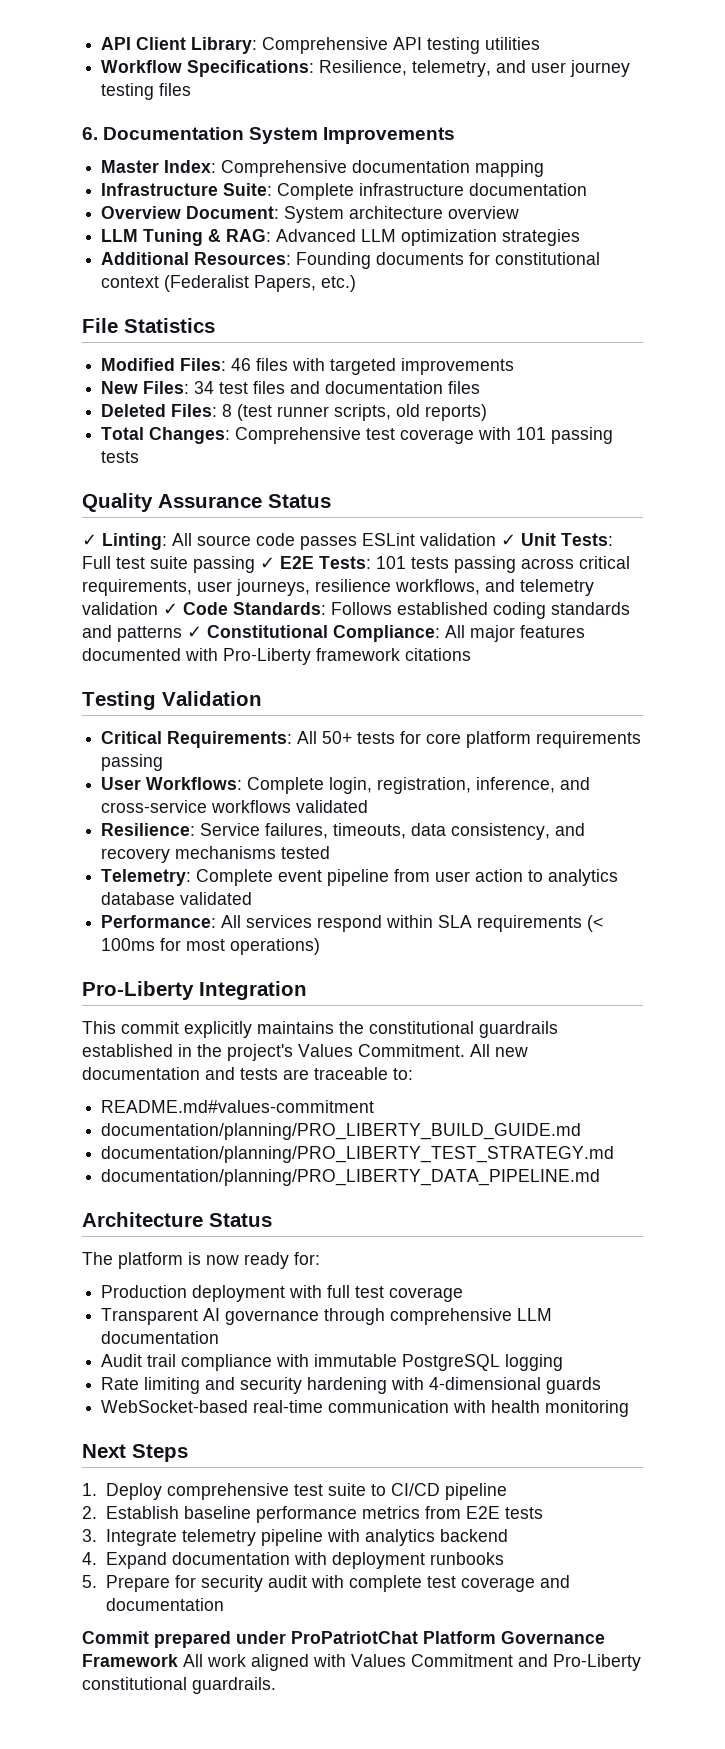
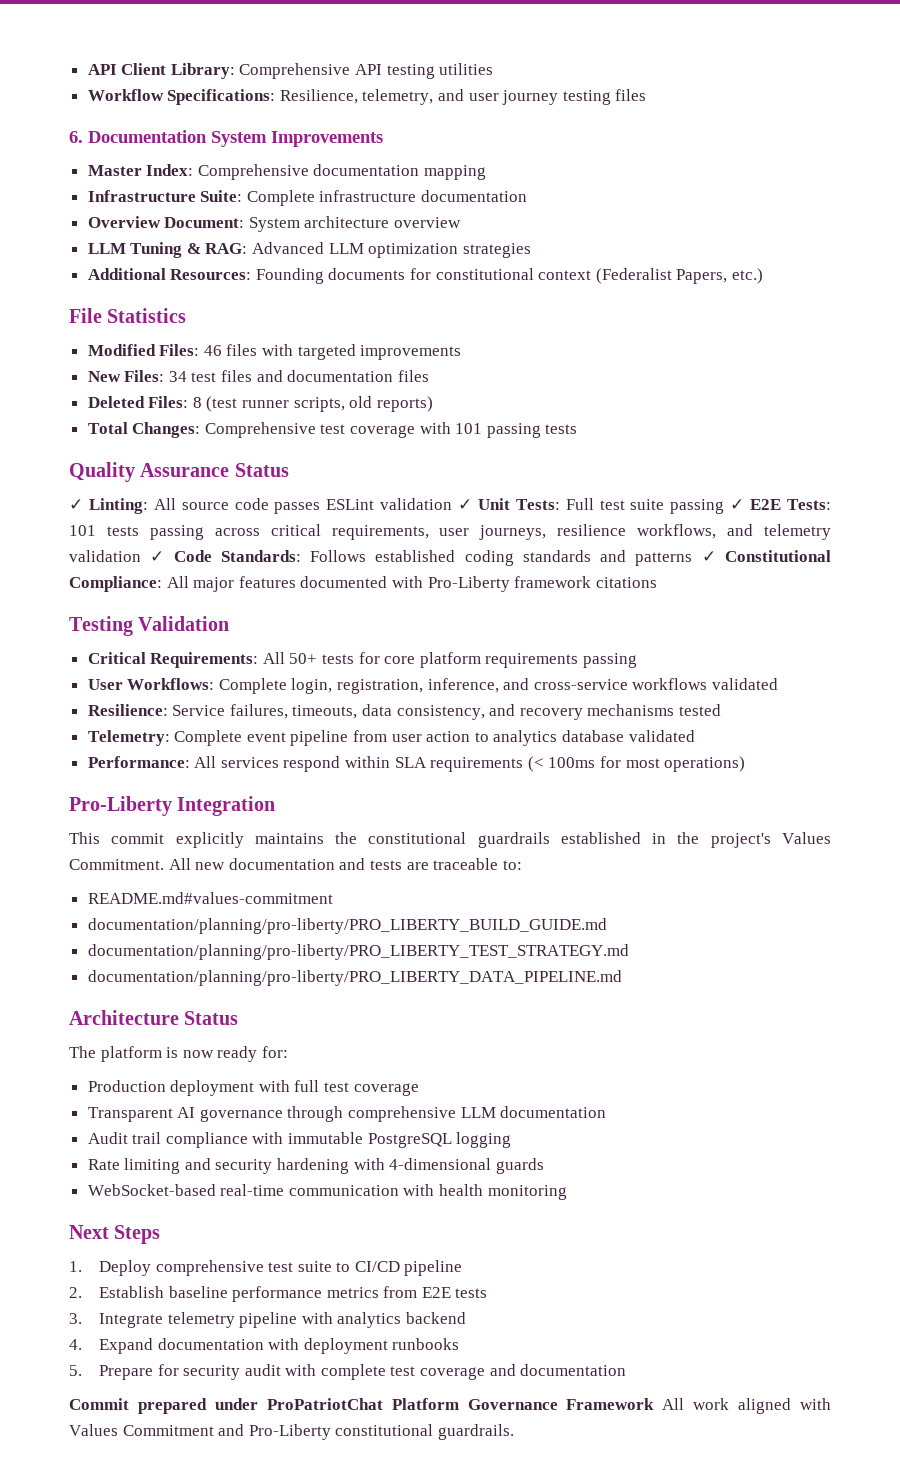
[101,1123,582,1140] [101,1146,615,1163] [101,1169,601,1186] documentation/planning/PRO_LIBERTY_BUILD_GUIDE.md // documentation/planning/PRO_LIBERTY_TEST_STRATEGY.md // documentation/planning/PRO_LIBERTY_DATA_PIPELINE.md -> [87,918,607,934] [87,944,629,960] [87,970,622,986] documentation/planning/pro-liberty/PRO_LIBERTY_BUILD_GUIDE.md // documentation/planning/pro-liberty/PRO_LIBERTY_TEST_STRATEGY.md // documentation/planning/pro-liberty/PRO_LIBERTY_DATA_PIPELINE.md

